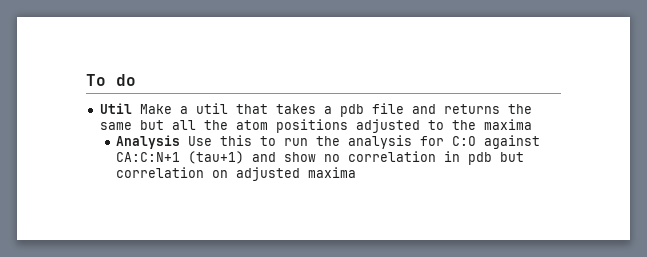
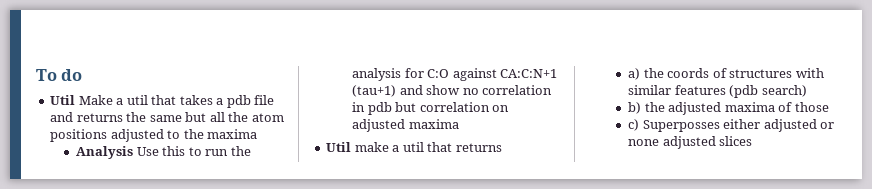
(356, 172) none -> [326,142,502,152] [628,68,824,80] [628,85,807,98] [628,102,829,115] [628,119,835,132] [628,136,753,149] // Util make a util that returns // a) the coords of structures with similar features (pdb search) // b) the adjusted maxima of those // c) Superposses either adjusted or none adjusted slices

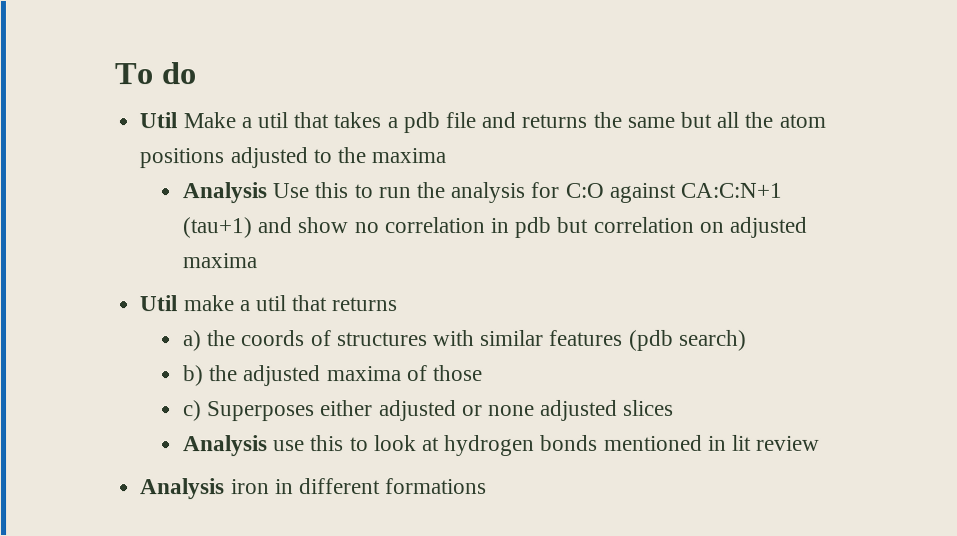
[642,120,720,132] Superposses -> [207,401,316,422] Superposes
(753, 141) none -> [182,434,821,457] [140,477,488,500] // Analysis use this to look at hydrogen bonds mentioned in lit review // Analysis iron in different formations

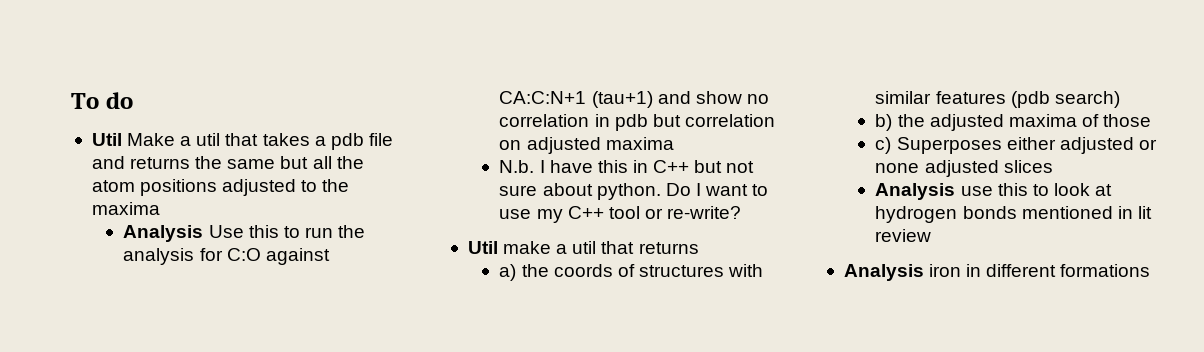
(258, 261) none -> [499,160,755,173] [499,183,769,200] [499,206,742,223] // N.b. I have this in C++ but not sure about python. Do I want to use my C++ tool or re-write?

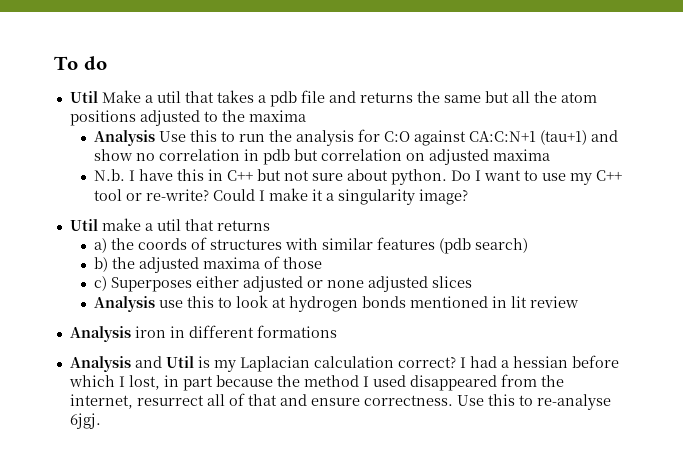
(742, 212) none -> [213,188,469,205] Could I make it a singularity image?
(1151, 270) none -> [69,355,619,372] [68,374,564,391] [69,393,611,410] [69,413,101,429] // Analysis and Util is my Laplacian calculation correct? I had a hessian before which I lost, in part because the method I used disappeared from the internet, resurrect all of that and ensure correctness. Use this to re-analyse 6jgj.

